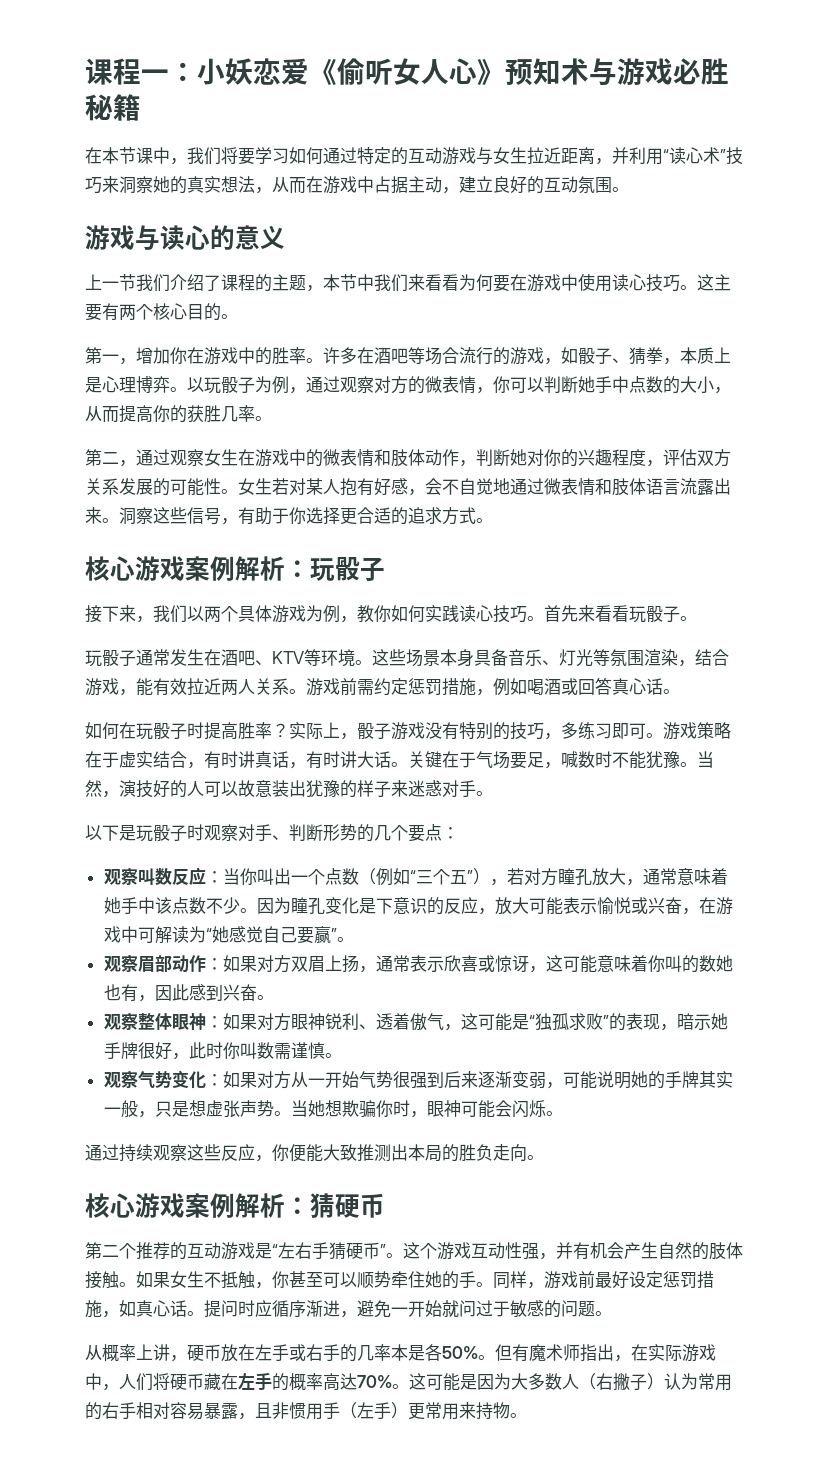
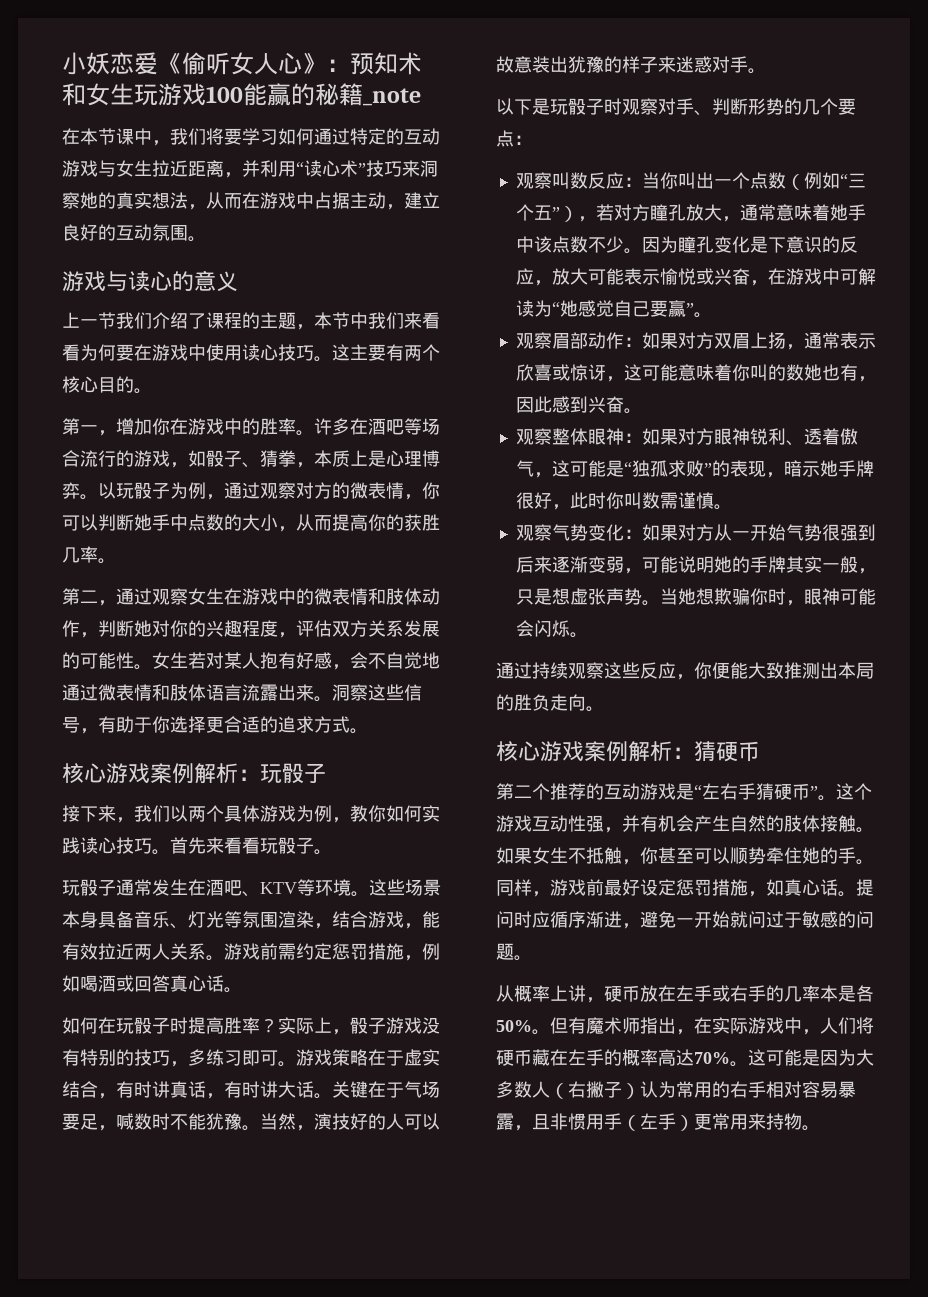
[85,58,197,85] 课程一： -> (62, 63) none
[505,58,729,86] 预知术与游戏必胜 -> [326,52,422,75] [62,83,315,106] ：预知术和女生玩游戏100能赢的
(141, 107) none -> [363,88,421,106] _note

